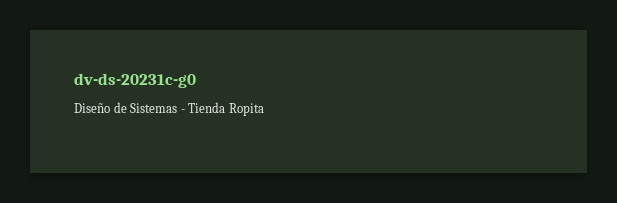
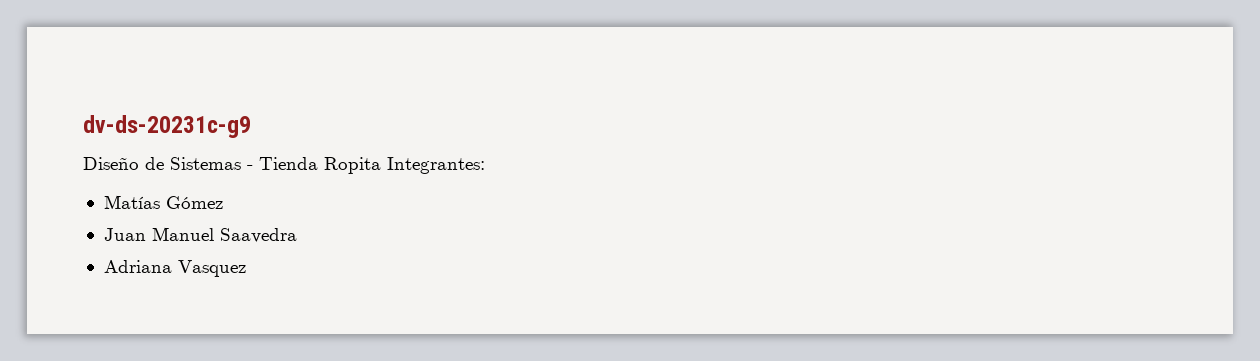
[74,73,196,88] dv-ds-20231c-g0 -> [83,115,251,138] dv-ds-20231c-g9
(264, 109) none -> [387,157,485,174] [103,195,223,209] [103,227,297,243] [103,260,246,277] Integrantes: // Matías Gómez // Juan Manuel Saavedra // Adriana Vasquez

